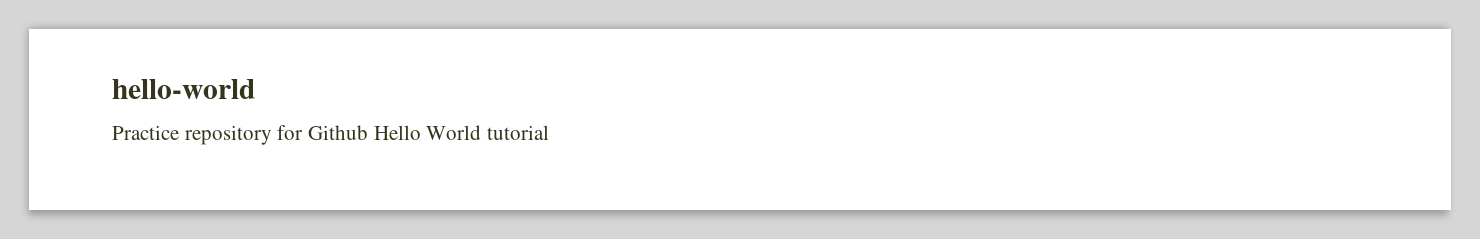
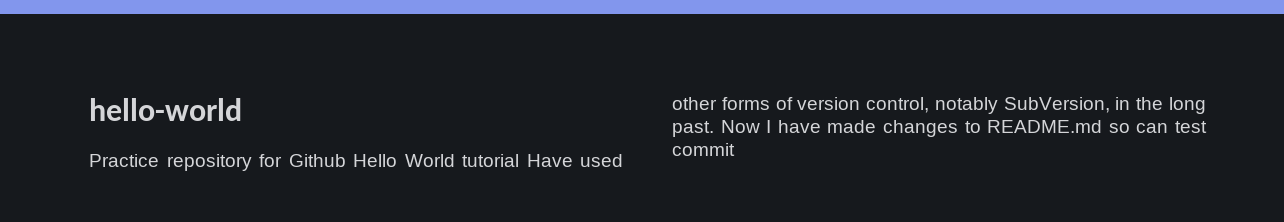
(550, 132) none -> [526,154,623,167] [672,97,1206,114] [672,120,1207,137] [672,143,735,156] Have used other forms of version control, notably SubVersion, in the long past. Now I have made changes to README.md so can test commit

